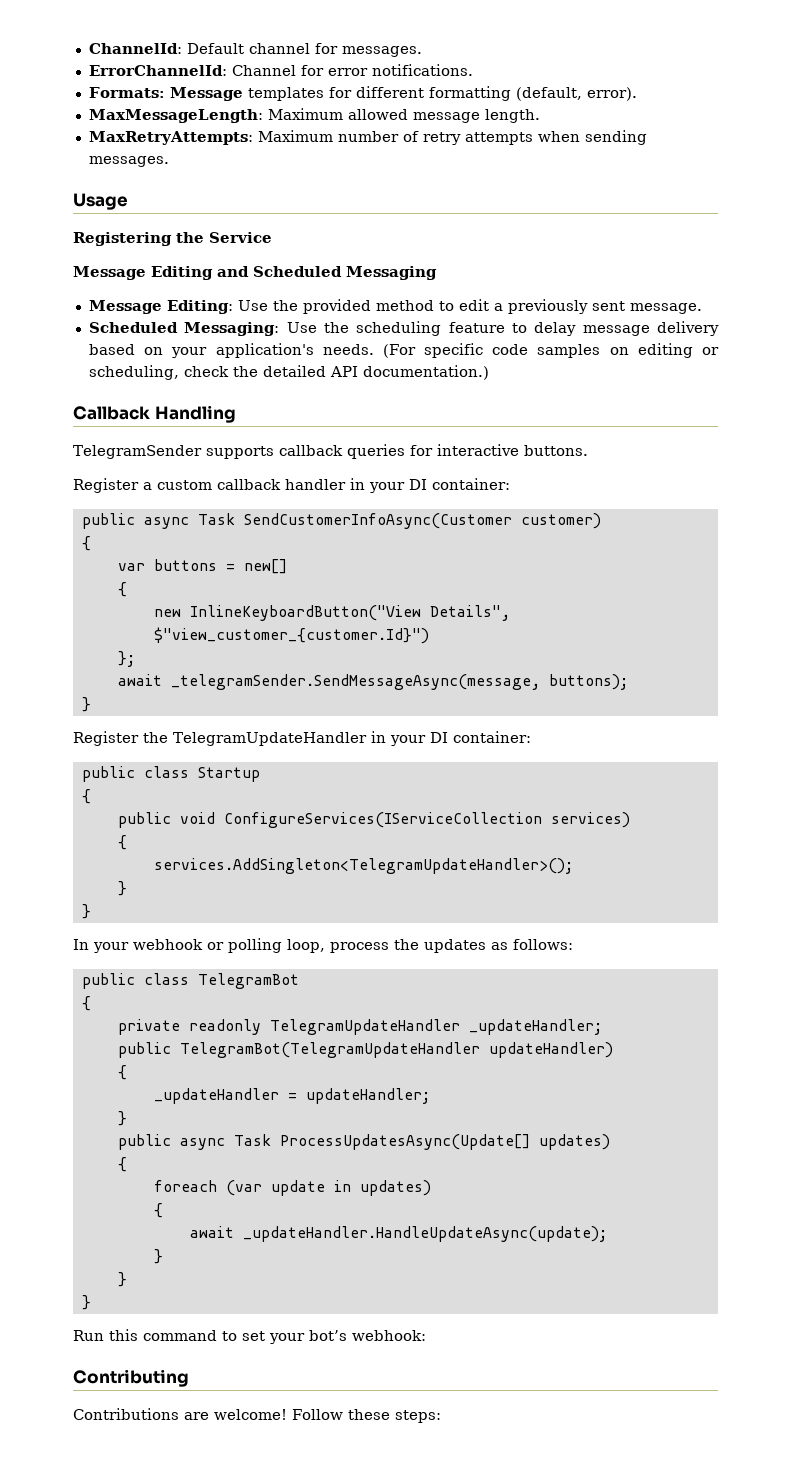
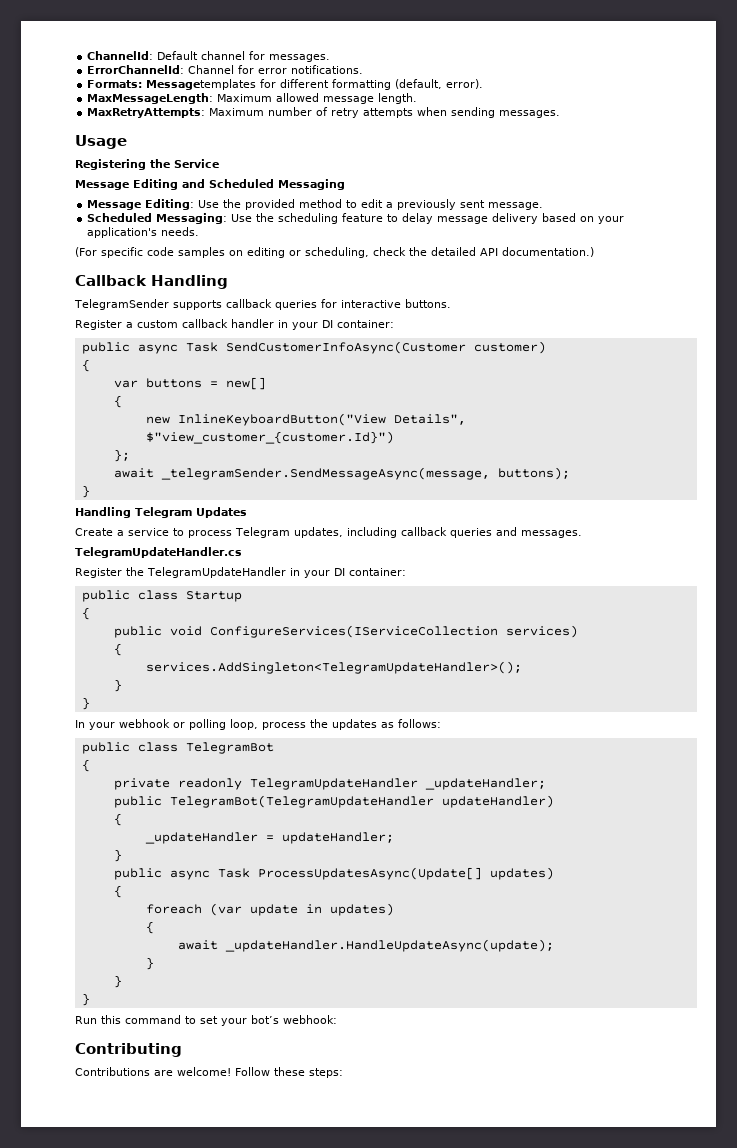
[169,87,324,101] Message templates -> [146,79,257,90] Messagetemplates
(374, 349) none -> (200, 231) //
(91, 704) none -> [75,507,247,518] [75,527,582,538] [75,547,242,558] // Handling Telegram Updates // Create a service to process Telegram updates, including callback queries and messages. // TelegramUpdateHandler.cs

